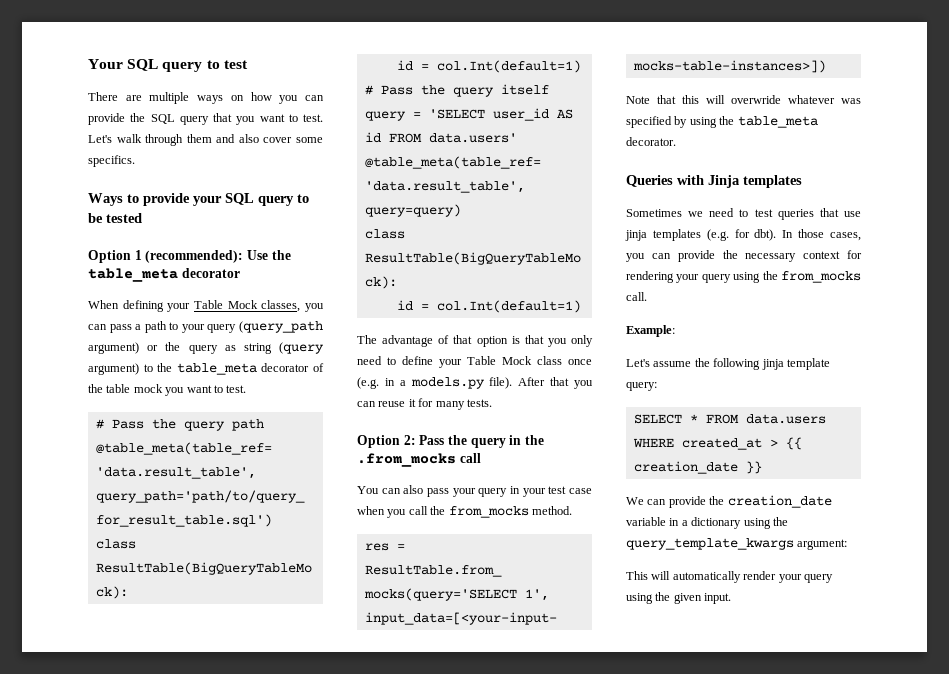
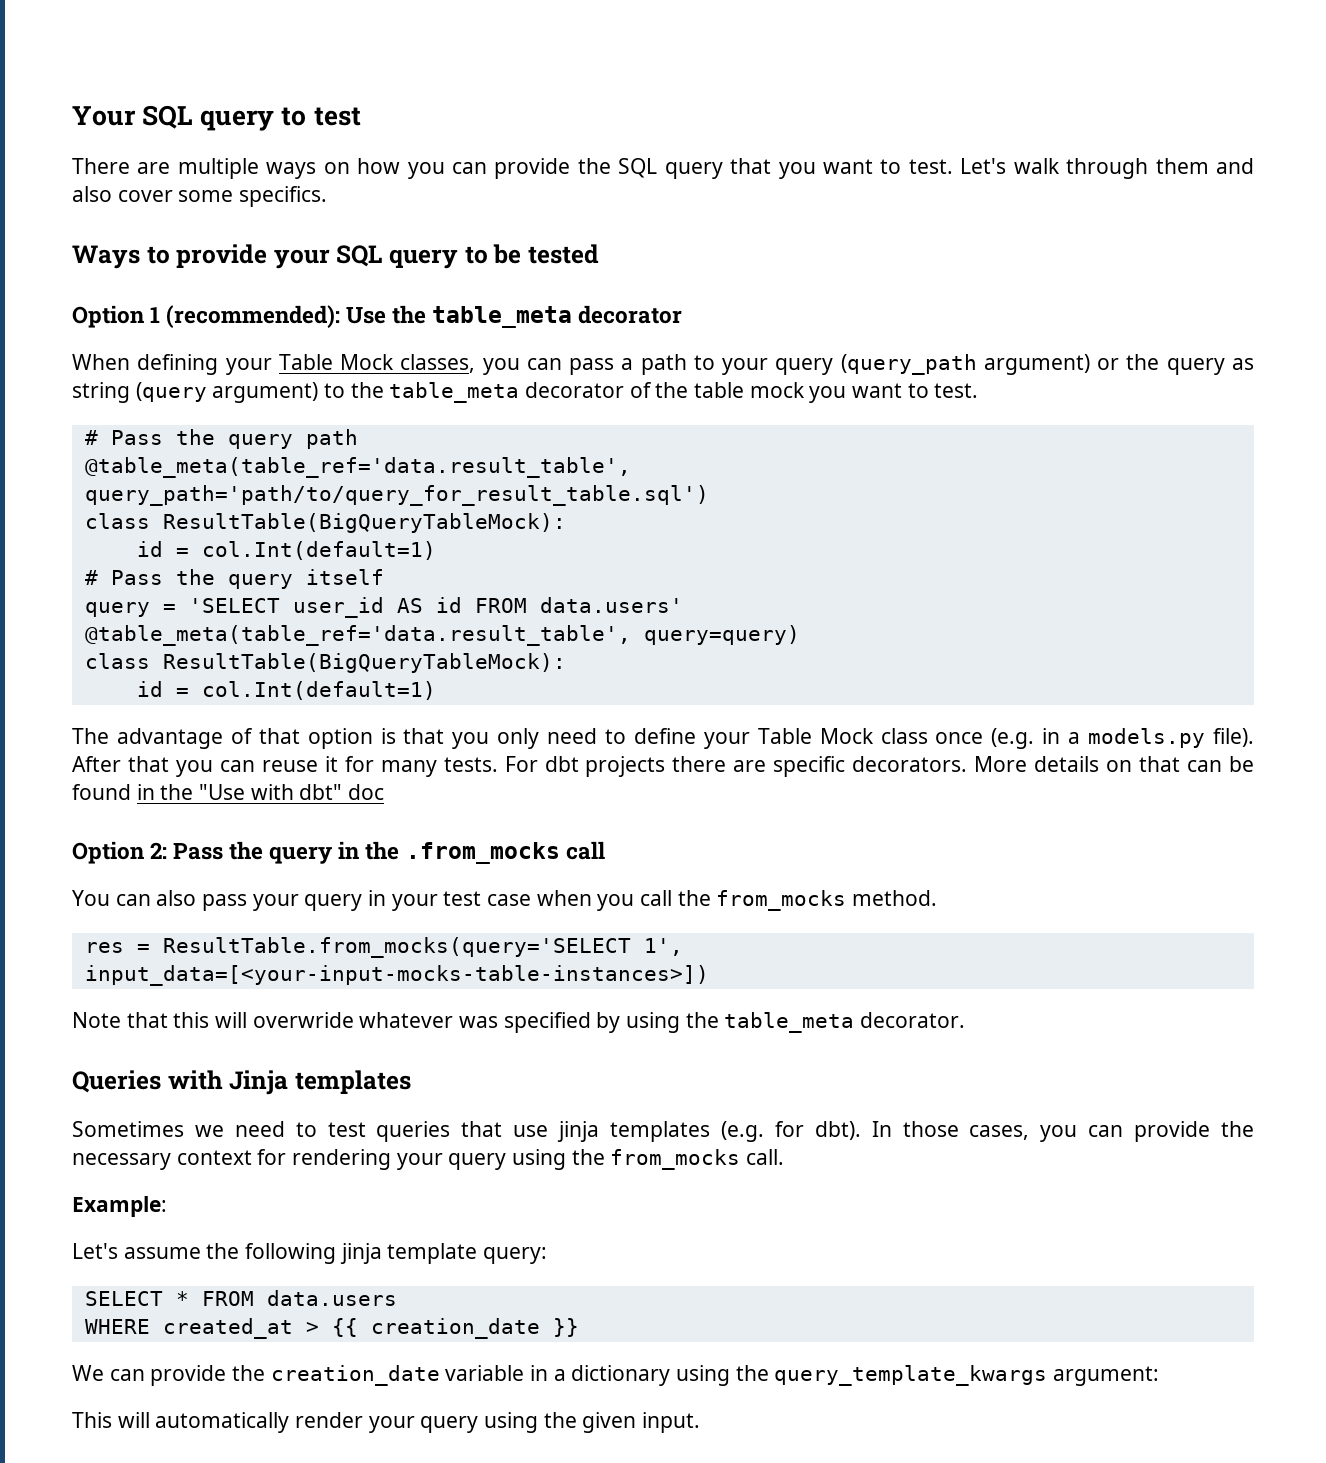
(492, 403) none -> [504,756,1255,777] [72,784,385,800] For dbt projects there are specific decorators. More details on that can be found in the "Use with dbt" doc

